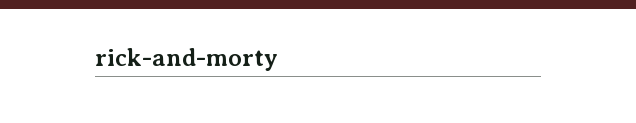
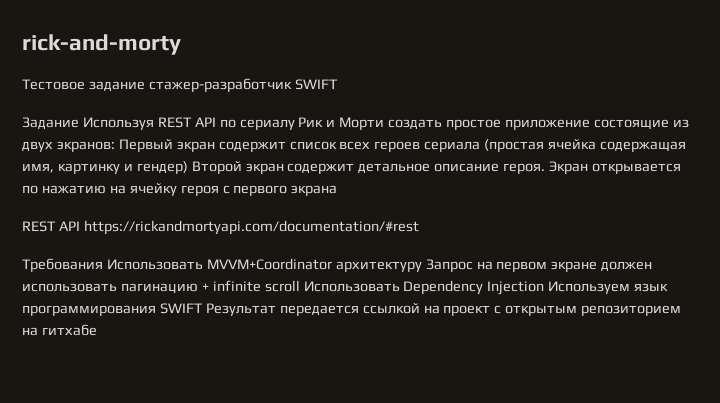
(278, 59) none -> [22,78,338,92] [22,117,689,130] [22,139,687,152] [22,161,682,174] [22,183,338,196] [22,220,419,235] [22,258,653,272] [22,280,669,295] [22,303,682,316] [22,324,97,336] // Тестовое задание стажер-разработчик SWIFT // Задание Используя REST API по сериалу Рик и Морти создать простое приложение состоящие из двух экранов: Первый экран содержит список всех героев сериала (простая ячейка содержащая имя, картинку и гендер) Второй экран содержит детальное описание героя. Экран открывается по нажатию на ячейку героя с первого экрана // REST API https://rickandmortyapi.com/documentation/#rest // Требования Использовать MVVM+Coordinator архитектуру Запрос на первом экране должен использовать пагинацию + infinite scroll Использовать Dependency Injection Используем язык программирования SWIFT Результат передается ссылкой на проект с открытым репозиторием на гитхабе

